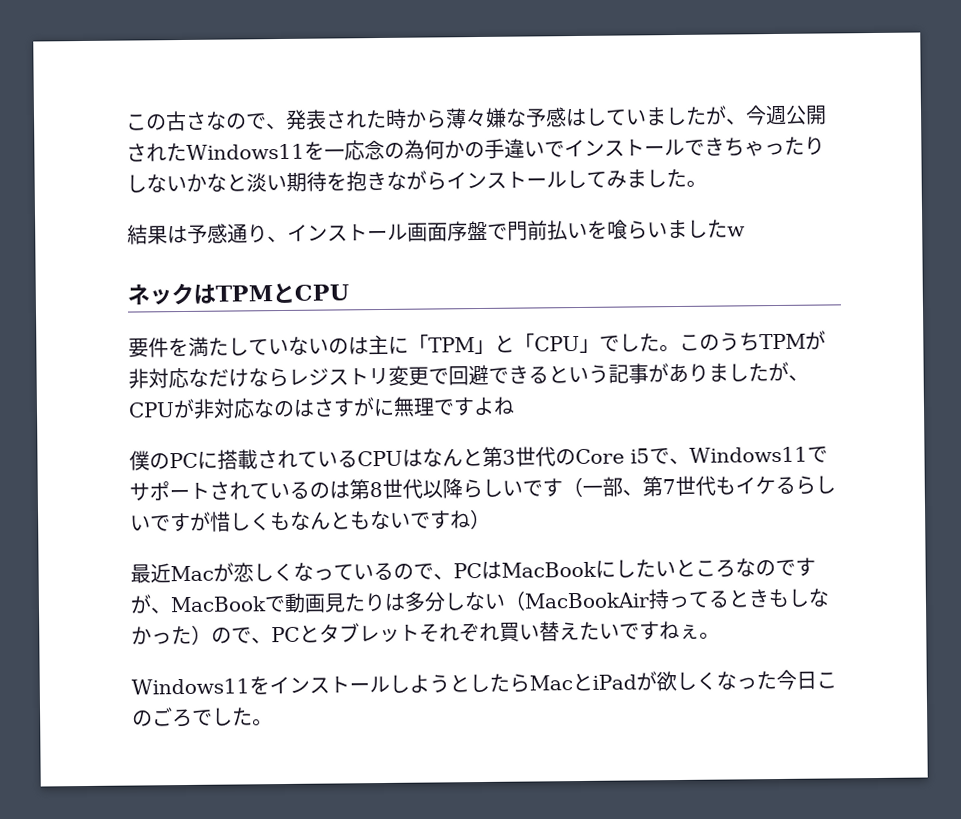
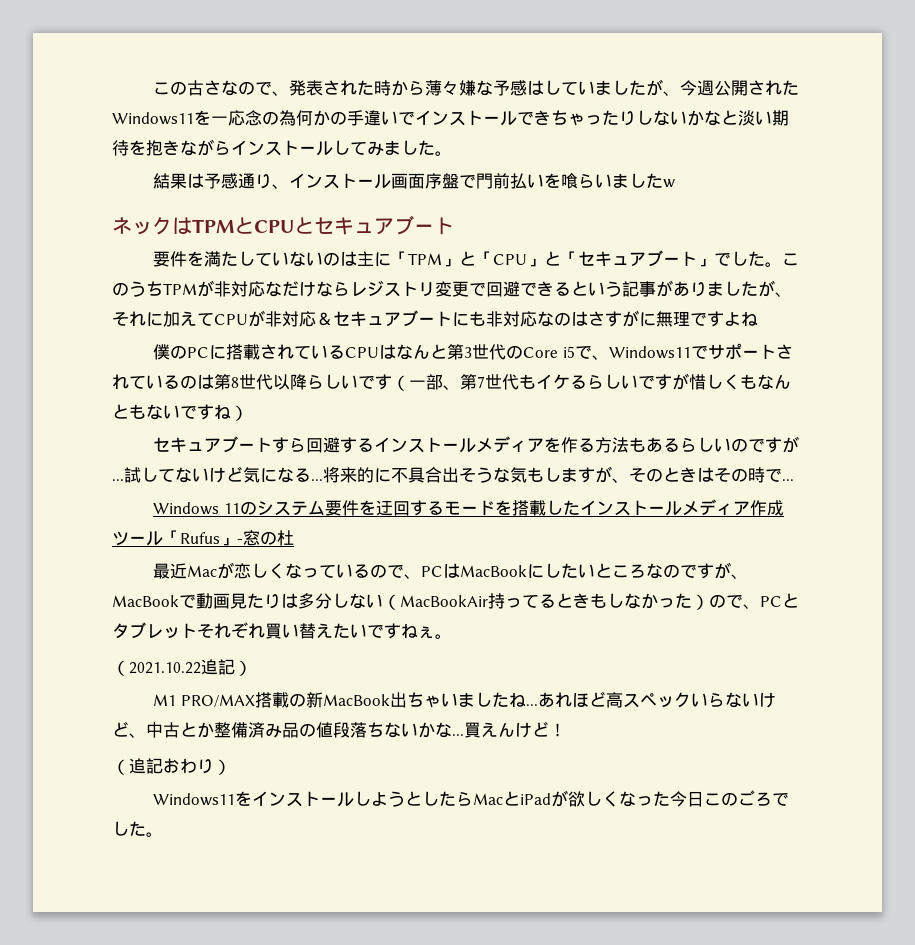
(349, 292) none -> [294,215,454,235] とセキュアブート
(600, 345) none -> [544,250,715,267] と「セキュアブート」
[128,398,195,419] CPUが -> [112,310,486,327] それに加えてCPUが非対応＆セキュアブートにも
(491, 519) none -> [153,436,800,453] [112,466,794,483] [153,499,784,516] [112,530,294,546] // セキュアブートすら回避するインストールメディアを作る方法もあるらしいのですが...試してないけど気になる...将来的に不具合出そうな気もしますが、そのときはその時で... // Windows 11のシステム要件を迂回するモードを搭載したインストールメディア作成ツール「Rufus」-窓の杜
(720, 635) none -> [112,659,252,676] [153,691,776,708] [112,721,566,738] [112,758,231,775] // （2021.10.22追記） // M1 PRO/MAX搭載の新MacBook出ちゃいましたね...あれほど高スペックいらないけど、中古とか整備済み品の値段落ちないかな...買えんけど！ // （追記おわり）

